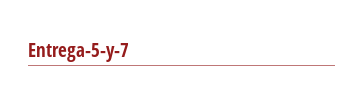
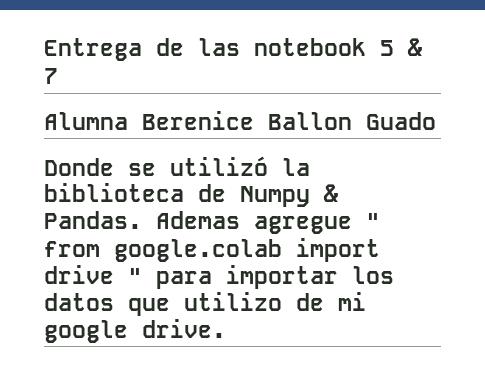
[28,43,129,62] Entrega-5-y-7 -> [44,38,422,61] [44,68,58,84] [44,111,436,130] [44,156,310,176] [44,183,338,207] [44,211,380,234] [44,238,380,262] [44,265,394,289] [44,292,366,316] [44,319,226,343] Entrega de las notebook 5 & 7 // Alumna Berenice Ballon Guado // Donde se utilizó la biblioteca de Numpy & Pandas. Ademas agregue " from google.colab import drive " para importar los datos que utilizo de mi google drive.

